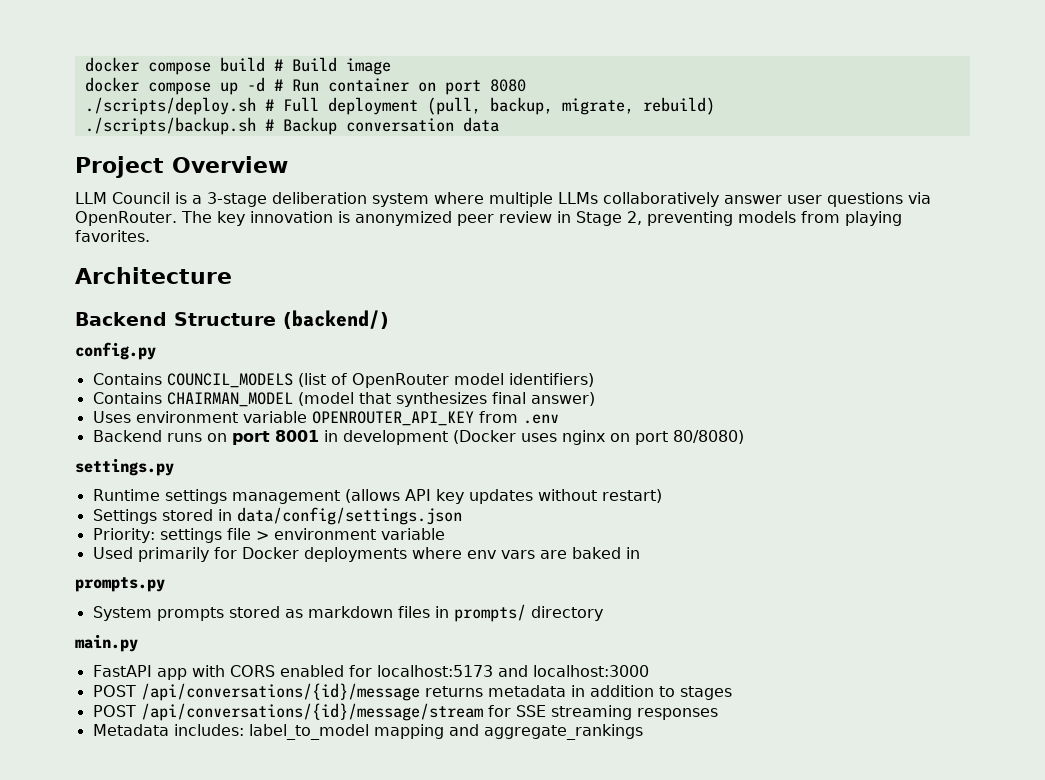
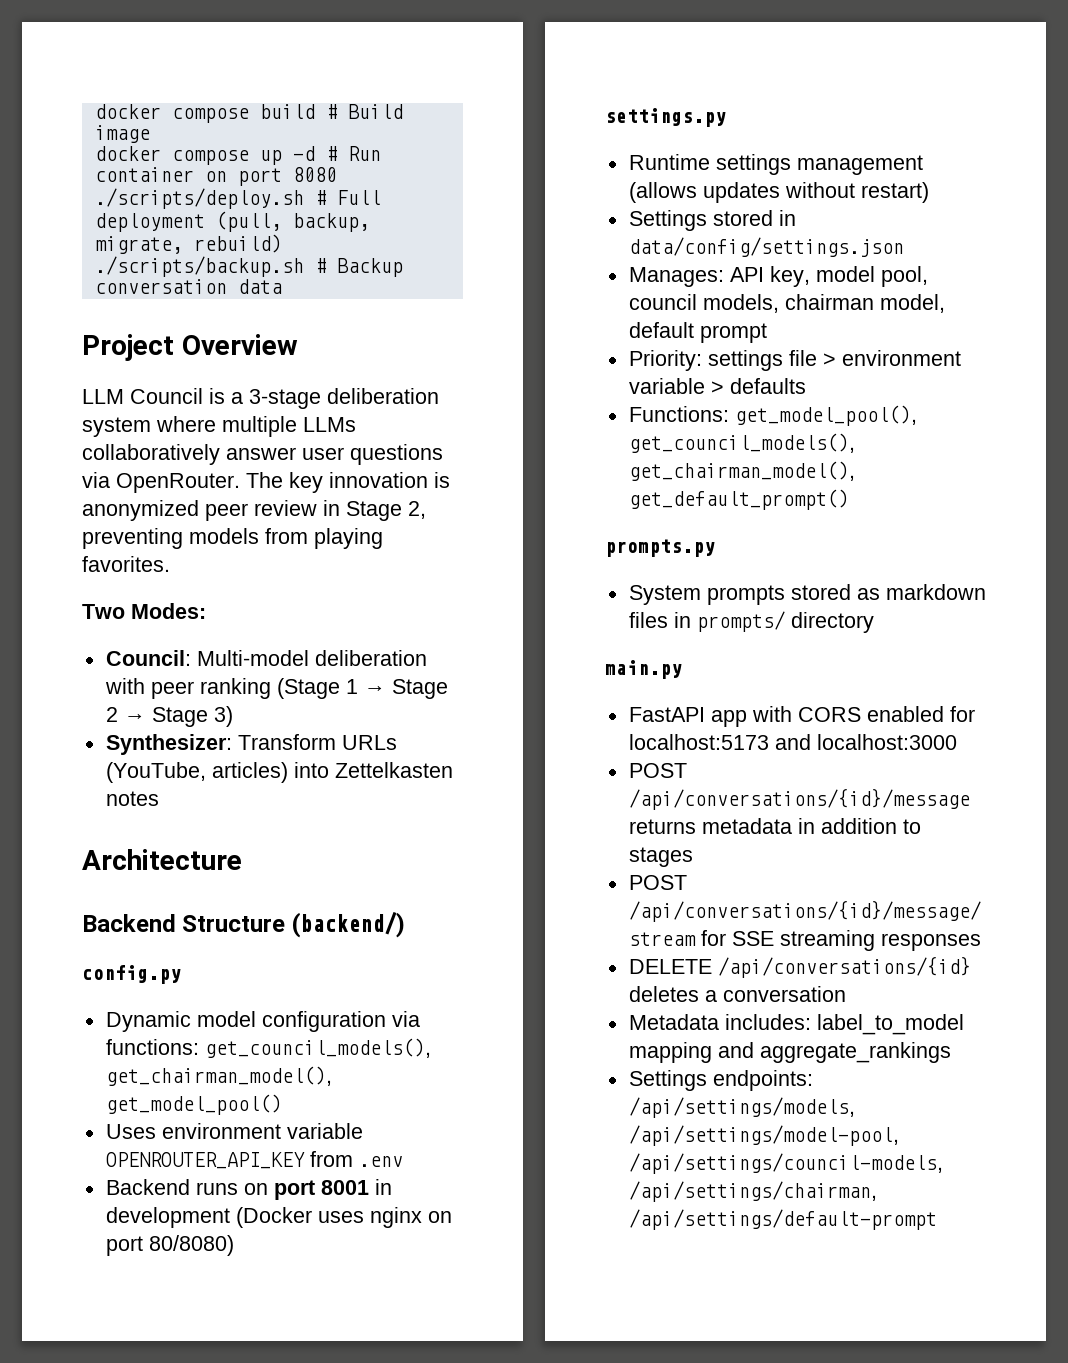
(150, 236) none -> [82,603,206,619] [105,650,427,666] [104,678,448,699] [105,706,233,727] [105,734,397,755] [105,762,453,783] [105,791,159,806] // Two Modes: // Council: Multi-model deliberation with peer ranking (Stage 1 → Stage 2 → Stage 3) // Synthesizer: Transform URLs (YouTube, articles) into Zettelkasten notes
[92,373,594,388] [92,392,595,407] Contains COUNCIL_MODELS (list of OpenRouter model identifiers) // Contains CHAIRMAN_MODEL (model that synthesizes final answer) -> [105,1011,420,1032] [105,1038,431,1058] [105,1066,332,1086] [105,1094,282,1115] Dynamic model configuration via functions: get_council_models(), get_chairman_model(), get_model_pool()
[404,489,464,504] API key -> (697, 192) none
(462, 516) none -> [628,266,928,287] [628,294,945,313] [628,322,767,343] // Manages: API key, model pool, council models, chairman model, default prompt
[92,547,640,562] // Used primarily for Docker deployments where env vars are baked in -> [710,378,806,394] [628,405,917,426] [628,433,855,453] [628,461,855,481] [628,489,849,510] > defaults // Functions: get_model_pool(), get_council_models(), get_chairman_model(), get_default_prompt()
(718, 714) none -> [628,956,971,978] [628,986,846,1002] // DELETE /api/conversations/{id} deletes a conversation
(643, 732) none -> [628,1070,813,1091] [628,1097,855,1118] [628,1125,899,1146] [628,1153,943,1174] [628,1181,877,1202] [628,1209,937,1230] // Settings endpoints: /api/settings/models, /api/settings/model-pool, /api/settings/council-models, /api/settings/chairman, /api/settings/default-prompt

